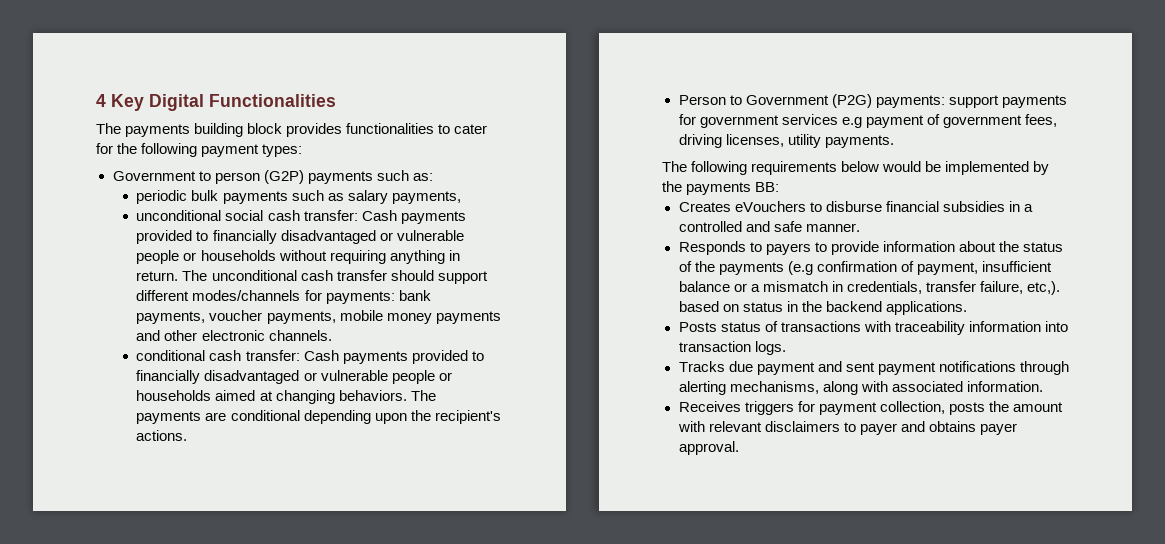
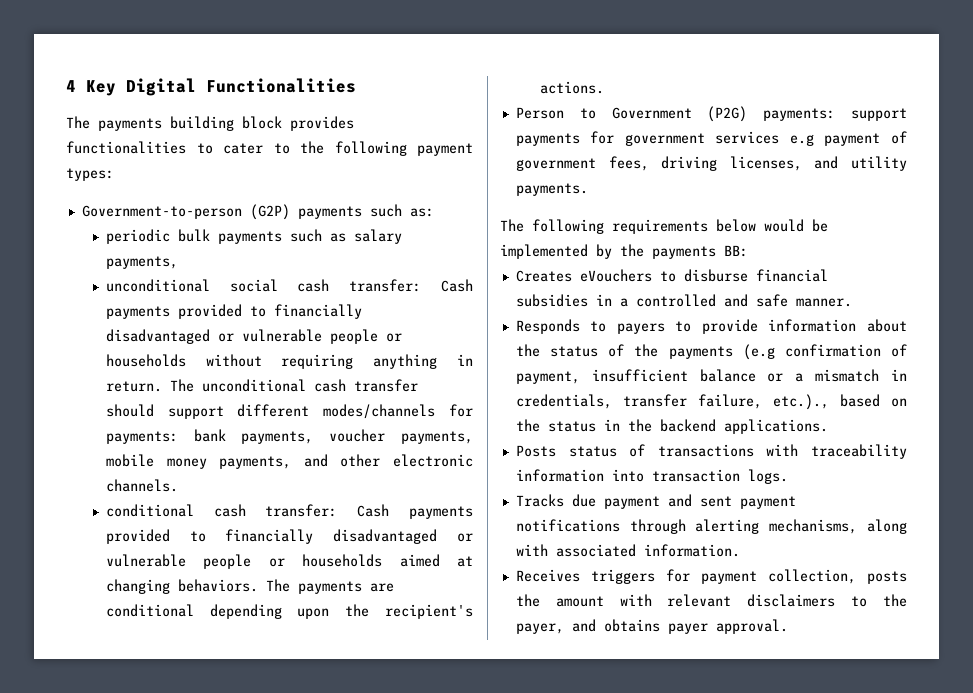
[96,143,113,154] for -> [273,143,290,154] to
[112,171,260,184] Government to person -> [81,205,242,219] Government-to-person
[435,311,501,324] payments -> [219,456,292,469] payments,
(784, 140) none -> [814,156,839,169] and
[1026,281,1060,295] etc,). -> [772,394,829,410] etc.).,
(739, 308) none -> [515,419,540,432] the
[859,423,897,435] payer -> [883,594,907,607] [515,623,564,634] the payer,

